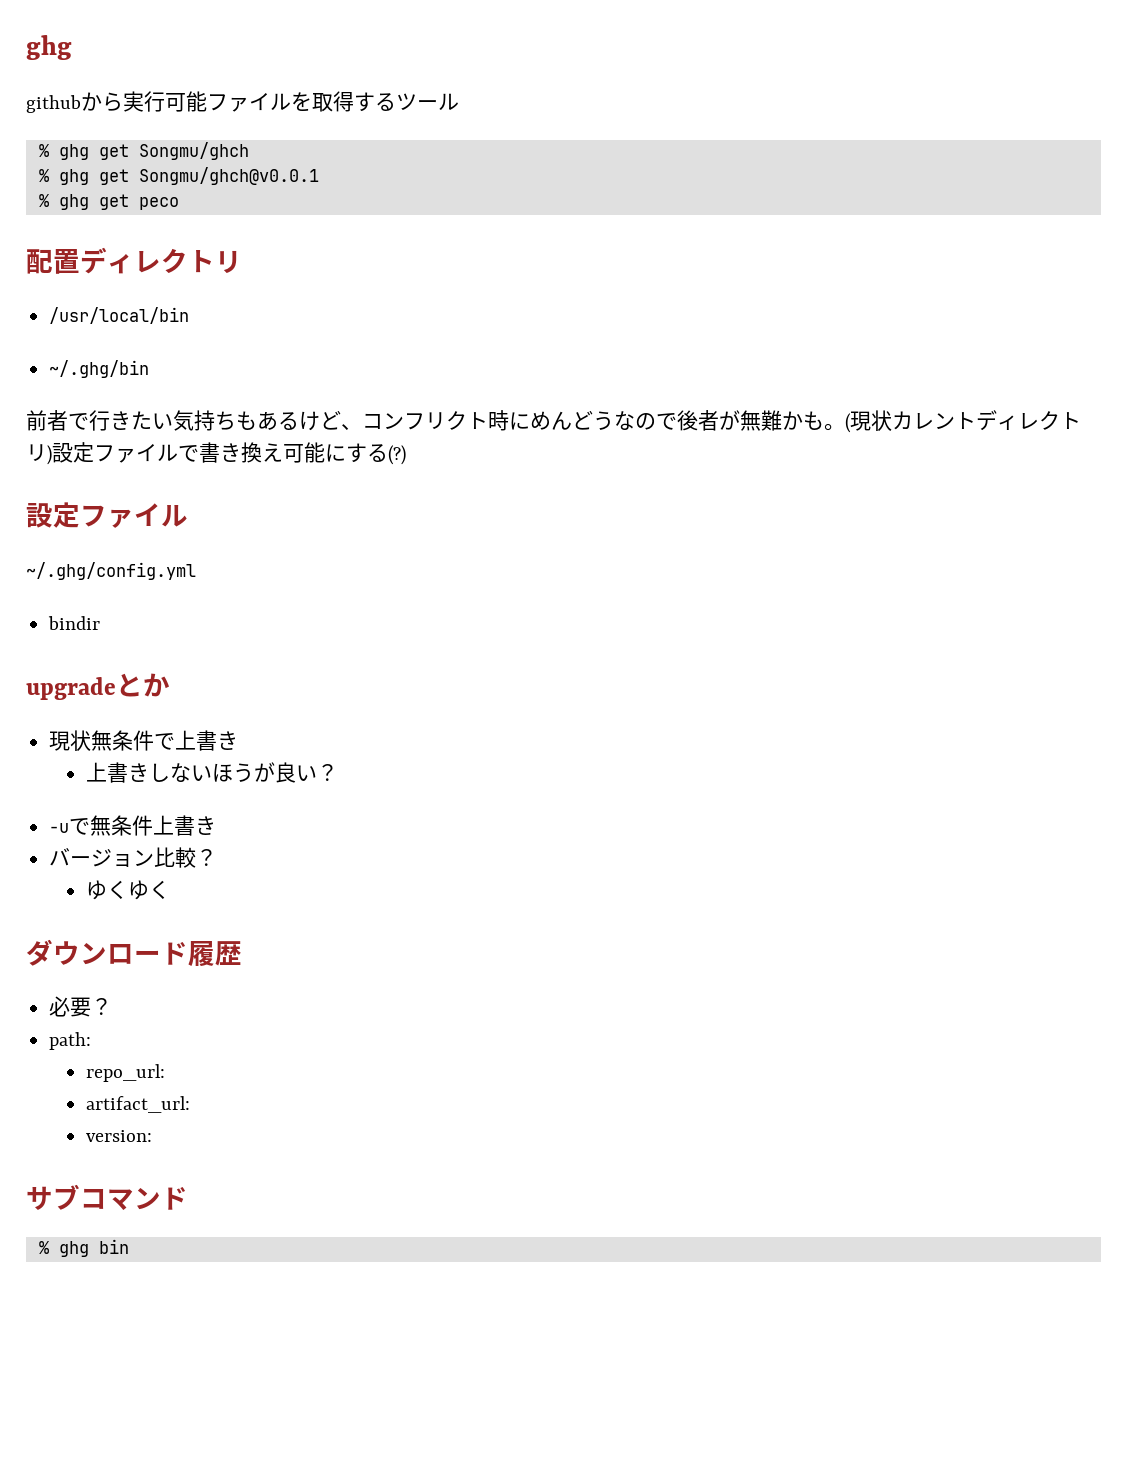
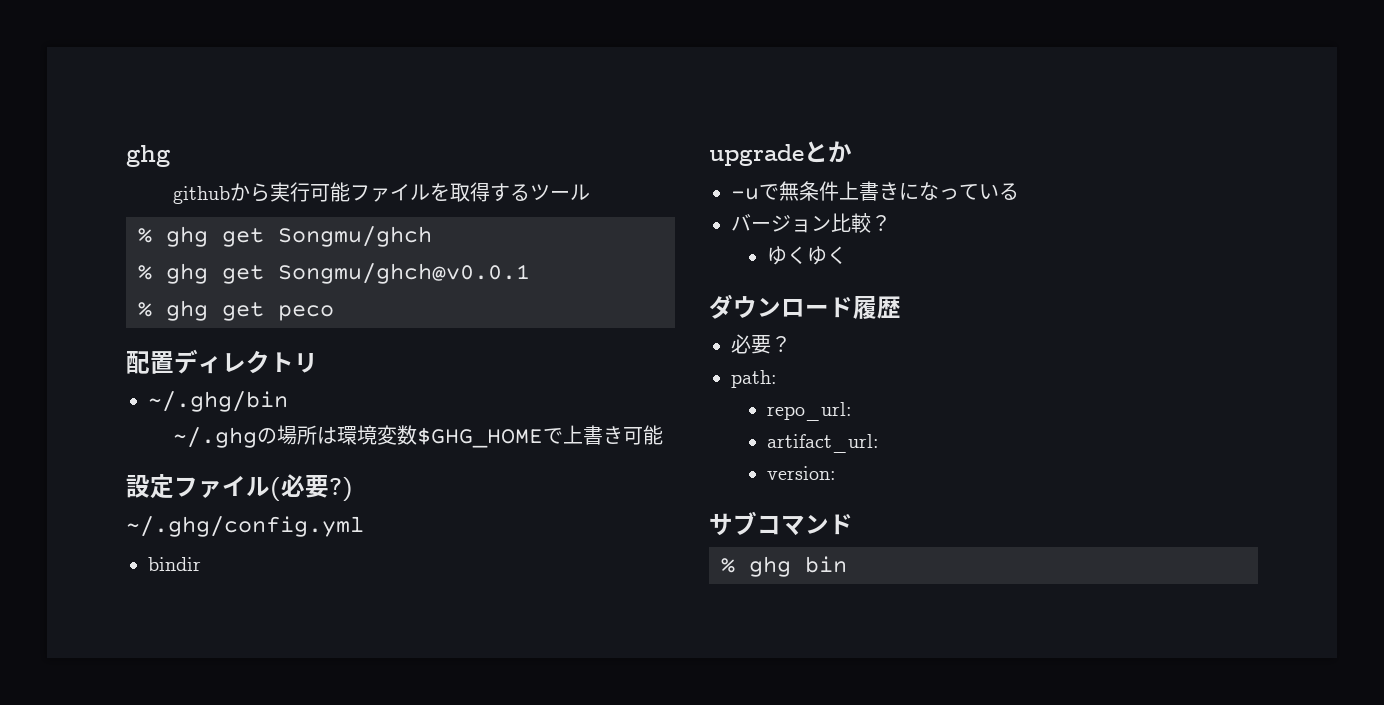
[49,307,190,324] // /usr/local/bin -> (318, 363) none
[26,410,1081,433] [26,442,406,465] [26,502,188,528] 前者で行きたい気持ちもあるけど、コンフリクト時にめんどうなので後者が無難かも。(現状カレントディレクトリ)設定ファイルで書き換え可能にする(?) // 設定ファイル -> [172,425,663,448] [126,474,353,502] ~/.ghgの場所は環境変数$GHG_HOMEで上書き可能 // 設定ファイル(必要?)
[49,730,239,751] [85,762,338,783] // 現状無条件で上書き // 上書きしないほうが良い？ -> (852, 152) none
(217, 825) none -> [899,182,1019,200] になっている

